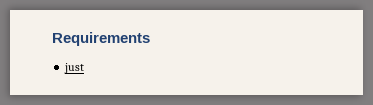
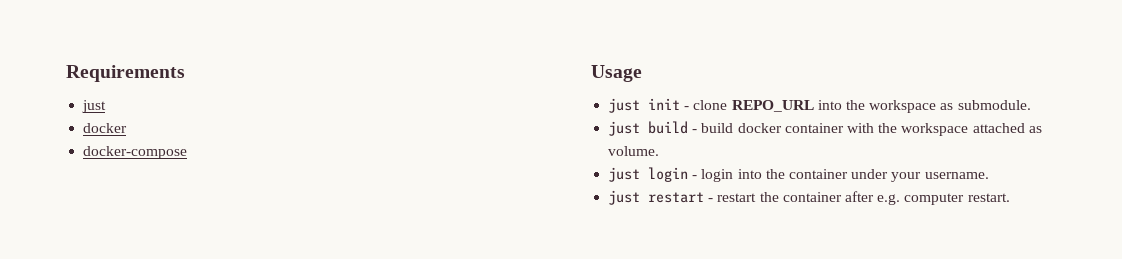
(85, 68) none -> [83,123,128,133] [83,146,188,159] [591,65,642,82] [608,98,1031,113] [608,121,1042,136] [608,146,660,156] [608,167,989,182] [608,190,1010,205] // docker // docker-compose // Usage // just init - clone REPO_URL into the workspace as submodule. // just build - build docker container with the workspace attached as volume. // just login - login into the container under your username. // just restart - restart the container after e.g. computer restart.

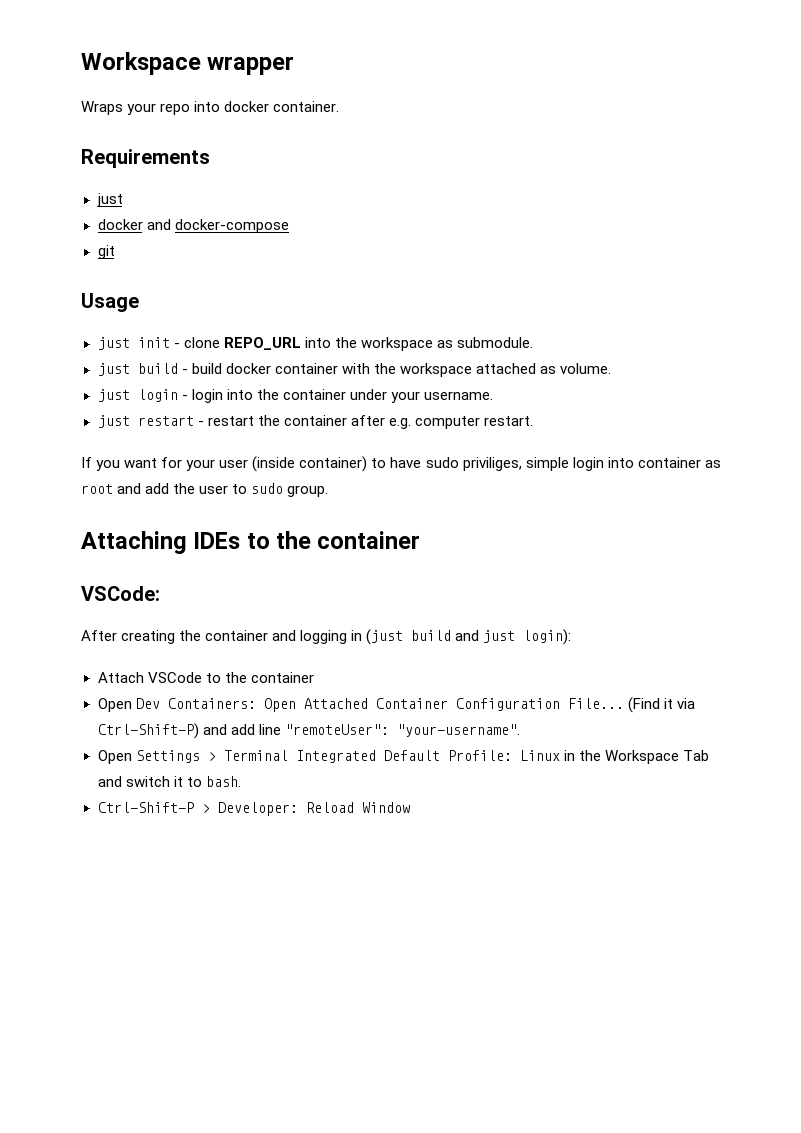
(66, 73) none -> [81,52,295,75] [81,101,340,115] Workspace wrapper // Wraps your repo into docker container. //
[83,146,188,159] // docker-compose -> [146,219,289,233] [97,245,115,259] and docker-compose // git
(1010, 197) none -> [81,456,721,472] [81,483,329,497] [81,531,421,554] [81,586,160,601] [81,629,572,645] [97,672,314,683] [97,697,695,713] [97,723,520,739] [97,750,709,764] [97,776,241,787] [97,802,410,816] // If you want for your user (inside container) to have sudo priviliges, simple login into container as root and add the user to sudo group. // Attaching IDEs to the container // VSCode: // After creating the container and logging in (just build and just login): // Attach VSCode to the container // Open Dev Containers: Open Attached Container Configuration File... (Find it via Ctrl-Shift-P) and add line "remoteUser": "your-username". // Open Settings > Terminal Integrated Default Profile: Linux in the Workspace Tab and switch it to bash. // Ctrl-Shift-P > Developer: Reload Window

